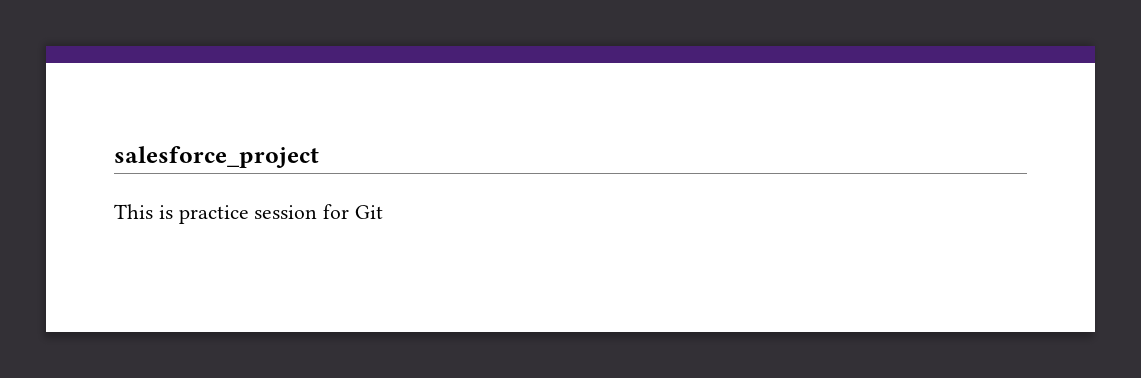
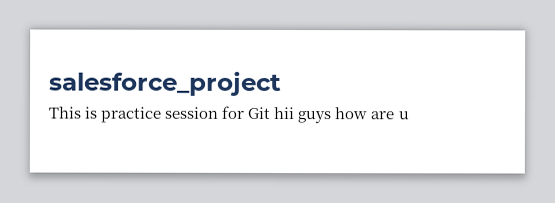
(384, 212) none -> [273,106,409,124] hii guys how are u

